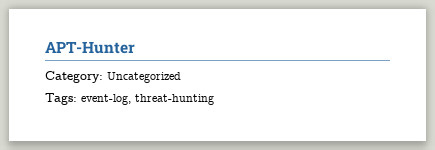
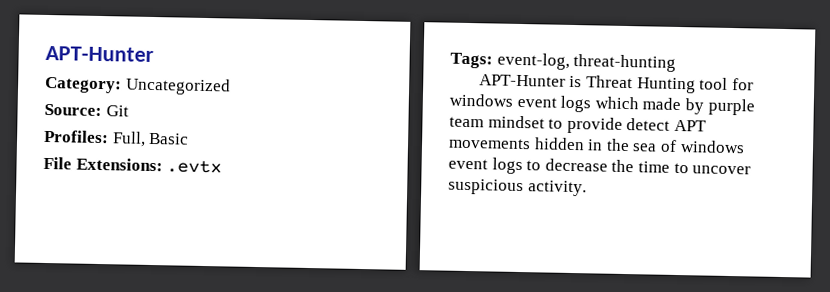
[45,93,214,105] Tags: event-log, threat-hunting -> [44,103,129,117] [44,129,190,147] [43,156,223,174] [450,52,677,72] [478,74,754,94] [449,93,755,116] [449,115,707,134] [448,137,745,154] [448,157,752,175] [448,178,587,197] Source: Git // Profiles: Full, Basic // File Extensions: .evtx // Tags: event-log, threat-hunting // APT-Hunter is Threat Hunting tool for windows event logs which made by purple team mindset to provide detect APT movements hidden in the sea of windows event logs to decrease the time to uncover suspicious activity.

